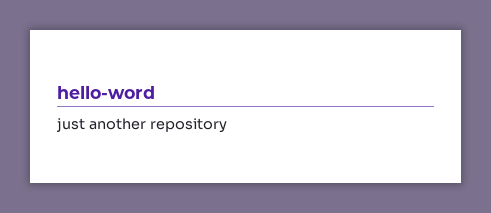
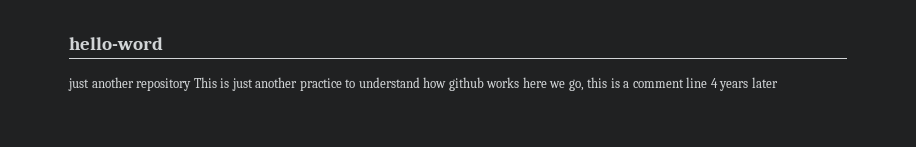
(227, 125) none -> [193,77,778,91] This is just another practice to understand how github works here we go, this is a comment line 4 years later

